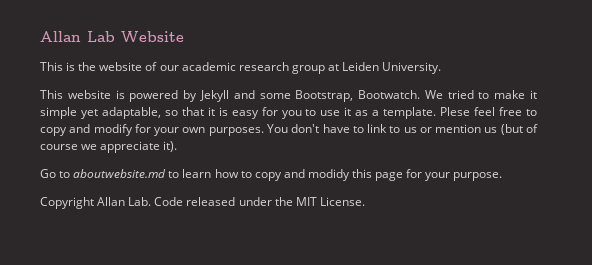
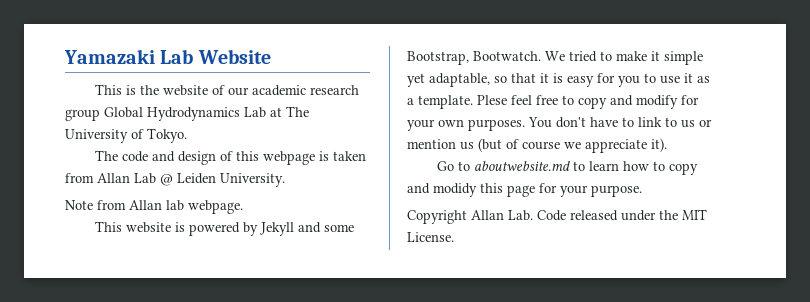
[40,31,81,42] Allan -> [64,49,155,64] Yamazaki
[327,62,442,74] at Leiden University. -> [104,106,309,121] [65,128,187,143] [94,150,366,165] [65,173,285,187] [65,200,243,214] Global Hydrodynamics Lab at The University of Tokyo. // The code and design of this webpage is taken from Allan Lab @ Leiden University. // Note from Allan lab webpage.

